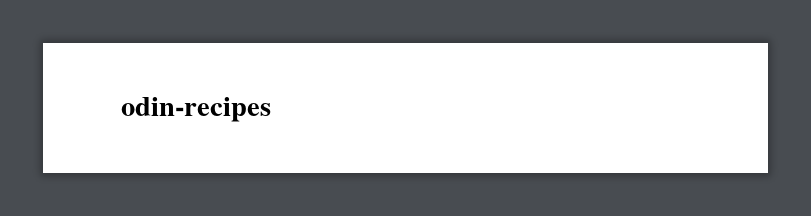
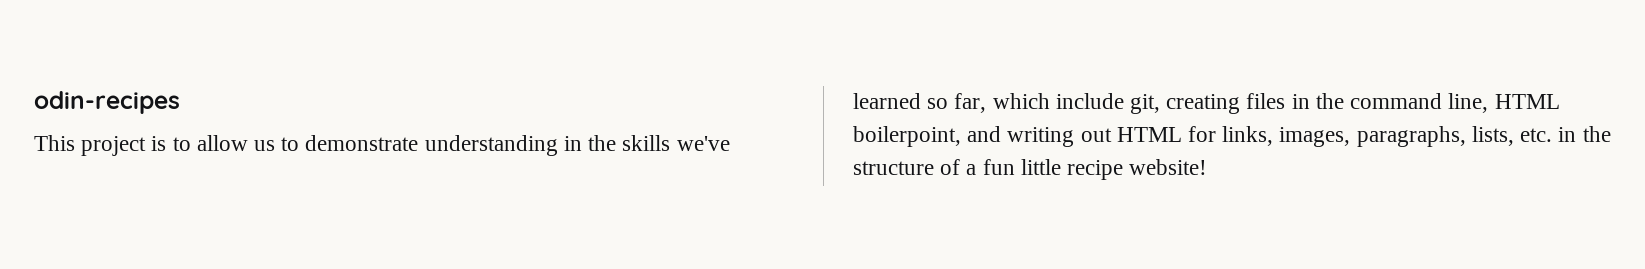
(271, 109) none -> [34,135,730,156] [853,93,1560,114] [853,126,1611,147] [853,159,1208,180] // This project is to allow us to demonstrate understanding in the skills we've learned so far, which include git, creating files in the command line, HTML boilerpoint, and writing out HTML for links, images, paragraphs, lists, etc. in the structure of a fun little recipe website!

